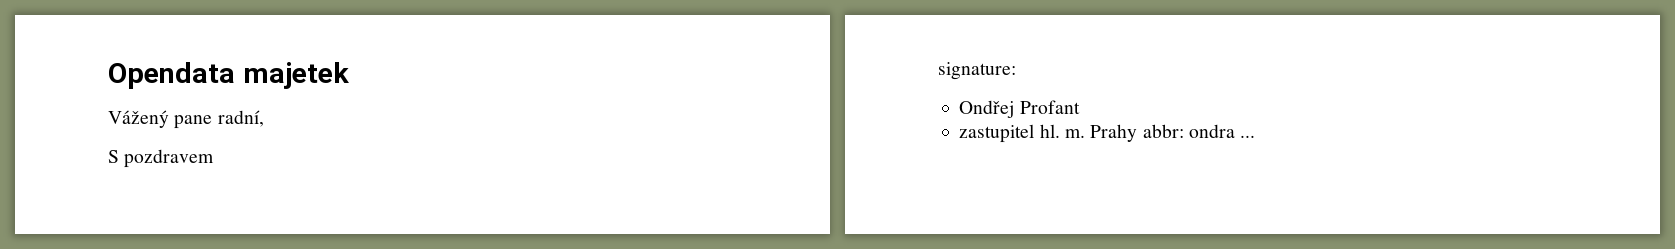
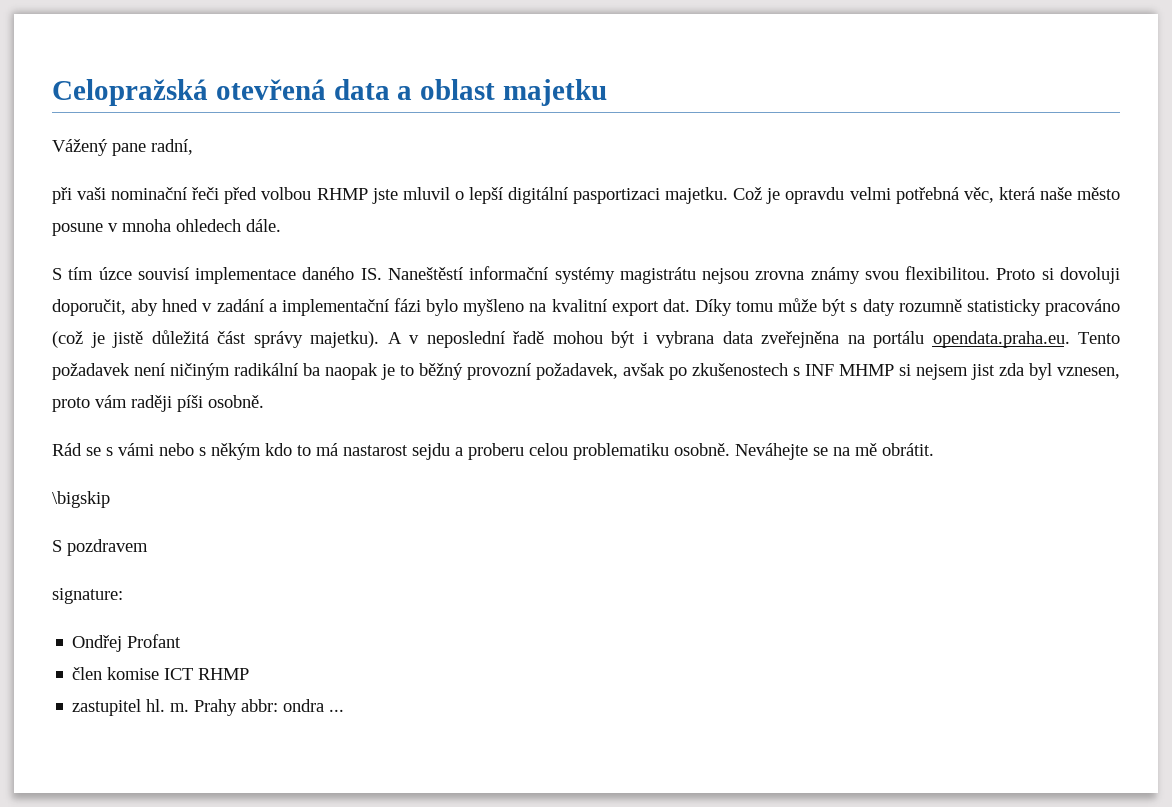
[108,62,349,89] [108,110,264,129] Opendata majetek // Vážený pane radní, -> [52,79,608,106] [52,139,193,156] [52,187,1121,204] [52,219,281,236] [52,266,1121,284] [52,298,1120,316] [52,330,1120,348] [52,363,1120,380] [52,395,264,412] [52,443,934,460] [52,491,110,508] Celopražská otevřená data a oblast majetku // Vážený pane radní, // při vaši nominační řeči před volbou RHMP jste mluvil o lepší digitální pasportizaci majetku. Což je opravdu velmi potřebná věc, která naše město posune v mnoha ohledech dále. // S tím úzce souvisí implementace daného IS. Naneštěstí informační systémy magistrátu nejsou zrovna známy svou flexibilitou. Proto si dovoluji doporučit, aby hned v zadání a implementační fázi bylo myšleno na kvalitní export dat. Díky tomu může být s daty rozumně statisticky pracováno (což je jistě důležitá část správy majetku). A v neposlední řadě mohou být i vybrana data zveřejněna na portálu opendata.praha.eu. Tento požadavek není ničiným radikální ba naopak je to běžný provozní požadavek, avšak po zkušenostech s INF MHMP si nejsem jist zda byl vznesen, proto vám raději píši osobně. // Rád se s vámi nebo s někým kdo to má nastarost sejdu a proberu celou problematiku osobně. Neváhejte se na mě obrátit. // \bigskip
(1080, 107) none -> [72,667,250,680] // člen komise ICT RHMP

